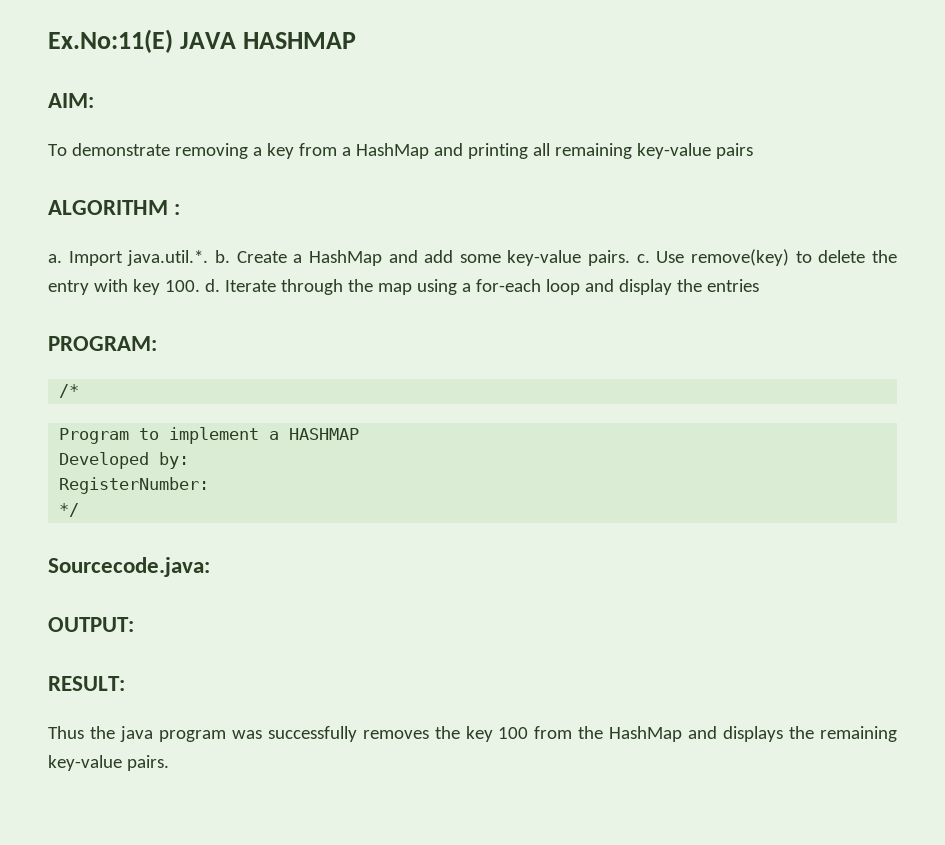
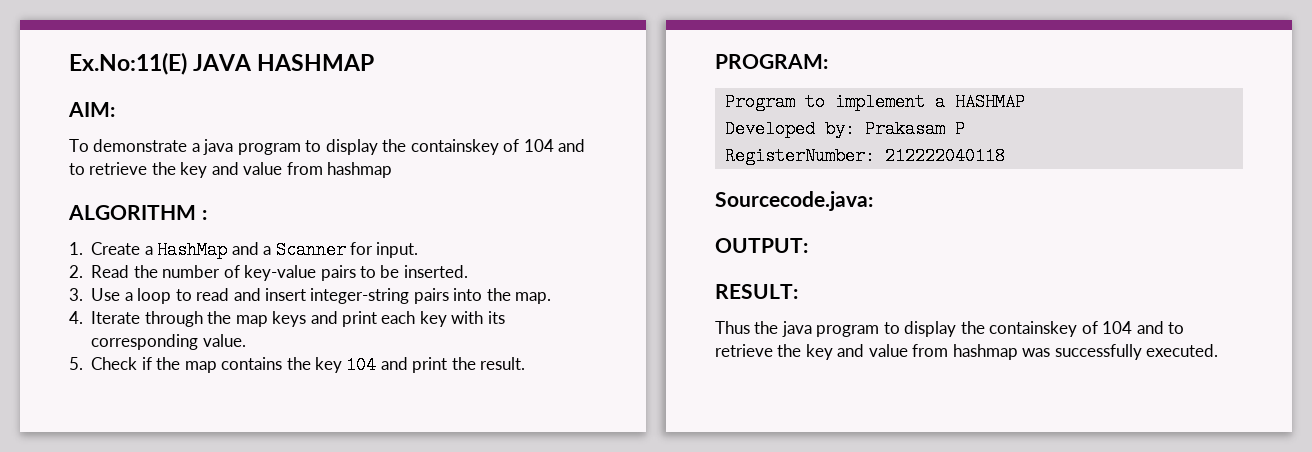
[174,143,753,159] [48,200,181,215] [48,249,897,266] [48,279,759,295] removing a key from a HashMap and printing all remaining key-value pairs // ALGORITHM : // a. Import java.util.*. b. Create a HashMap and add some key-value pairs. c. Use remove(key) to delete the entry with key 100. d. Iterate through the map using a for-each loop and display the entries -> [191,139,586,155] [69,162,393,178] [68,205,207,220] [69,241,419,259] [69,265,468,281] [69,288,552,304] [69,311,505,327] [91,334,246,350] [69,356,526,374] a java program to display the containskey of 104 and to retrieve the key and value from hashmap // ALGORITHM : // 1. Create a HashMap and a Scanner for input. // 2. Read the number of key-value pairs to be inserted. // 3. Use a loop to read and insert integer-string pairs into the map. // 4. Iterate through the map keys and print each key with its corresponding value. // 5. Check if the map contains the key 104 and print the result.
[59,384,80,398] // /* -> (828, 61) none
(190, 460) none -> [864,120,965,138] Prakasam P
[59,503,80,517] // */ -> [884,147,1005,165] 212222040118
[231,726,897,742] [48,755,169,771] was successfully removes the key 100 from the HashMap and displays the remaining key-value pairs. -> [883,321,1185,337] [715,344,1219,360] to display the containskey of 104 and to retrieve the key and value from hashmap was successfully executed.

